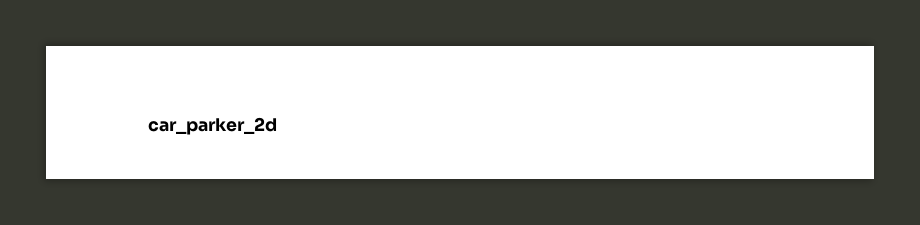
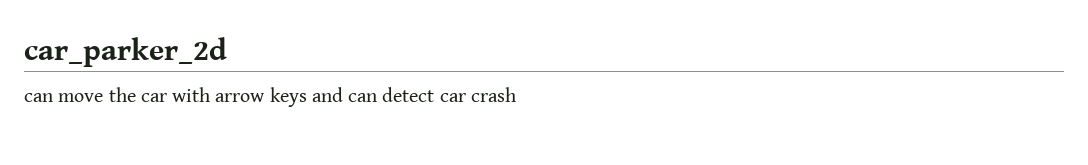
(277, 126) none -> [24,87,516,107] // can move the car with arrow keys and can detect car crash

